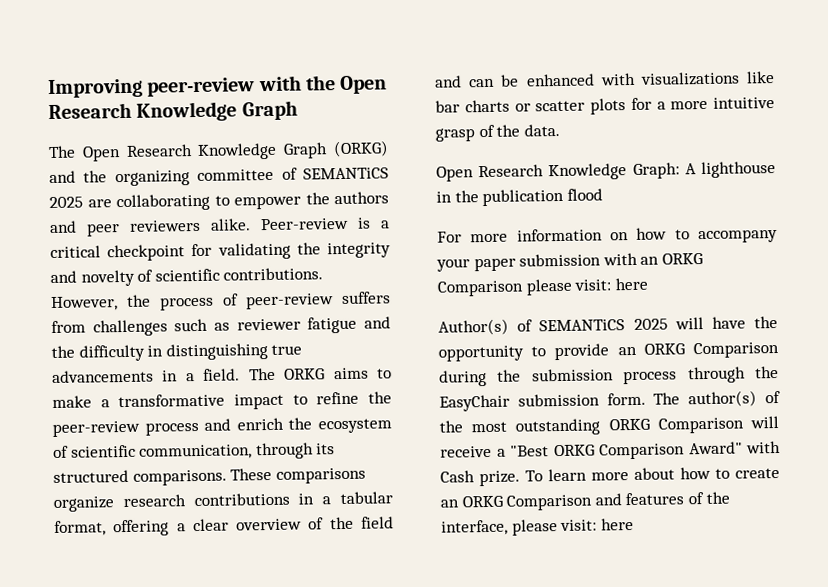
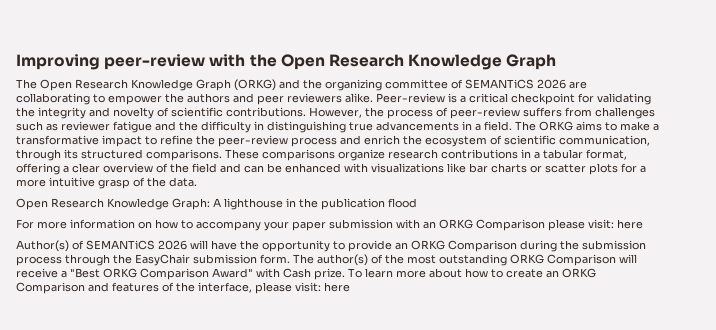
[49,196,83,209] 2025 -> [537,79,566,89] 2026
[633,318,668,330] 2025 -> [158,240,187,250] 2026

